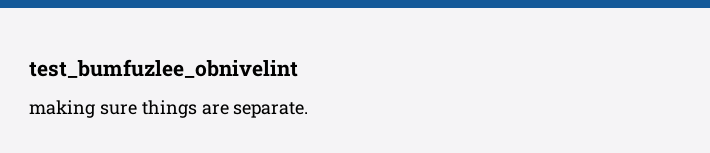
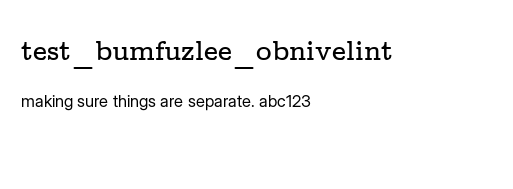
(309, 110) none -> [259,95,312,107] abc123

